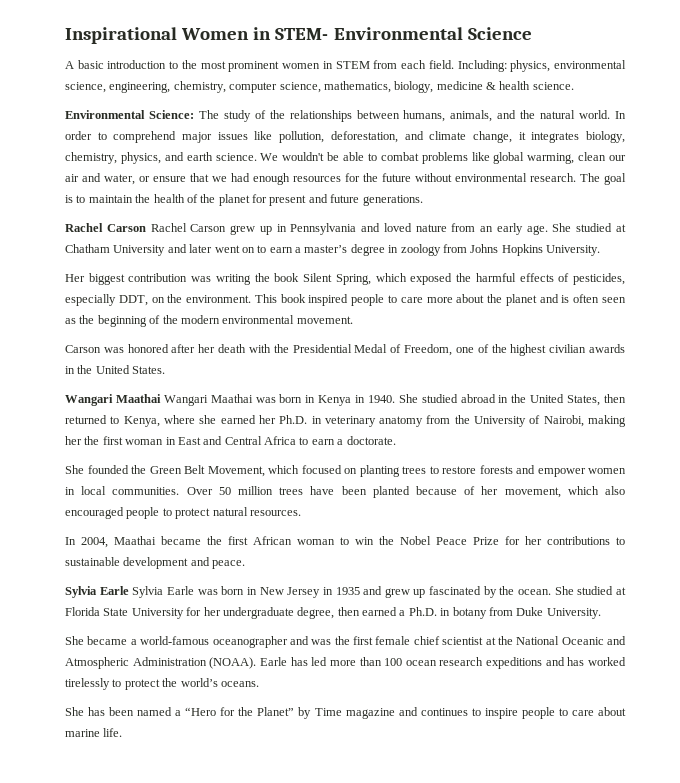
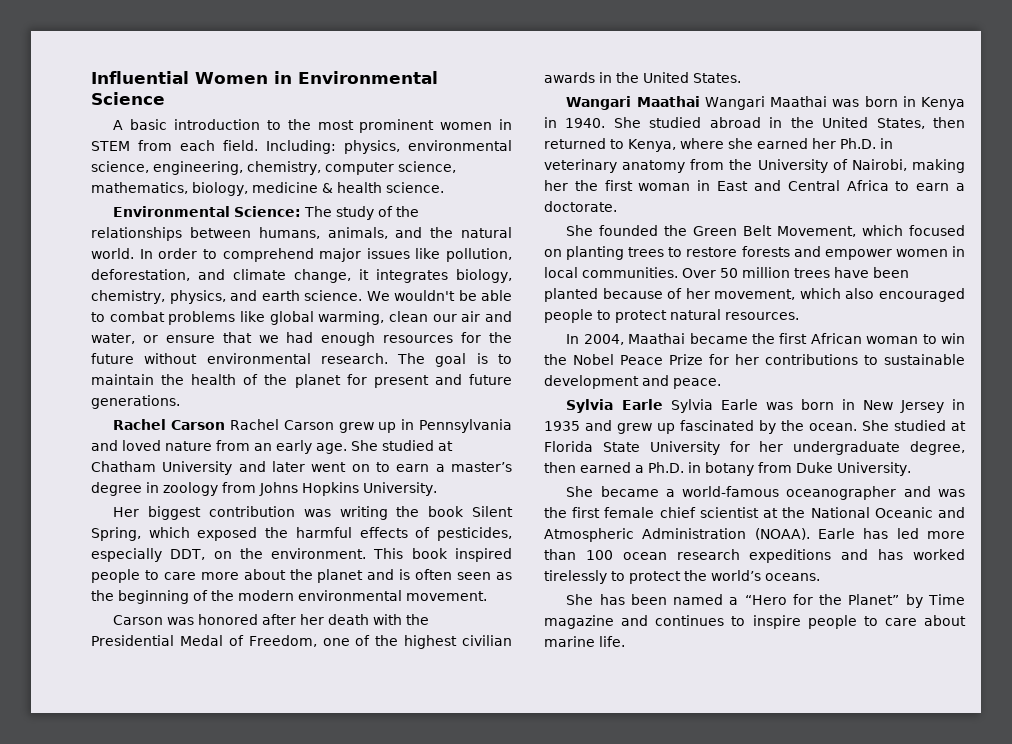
[65,27,177,44] Inspirational -> [91,71,189,84] Influential
[275,28,329,40] STEM- -> (292, 77) none

